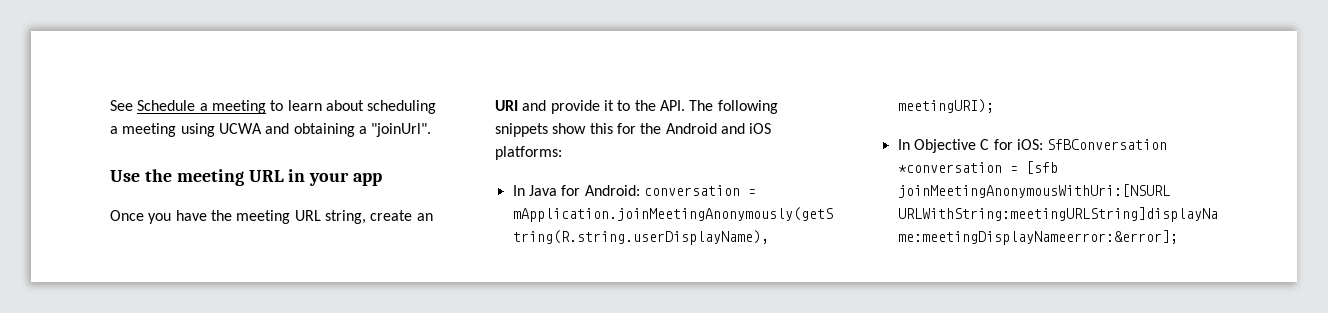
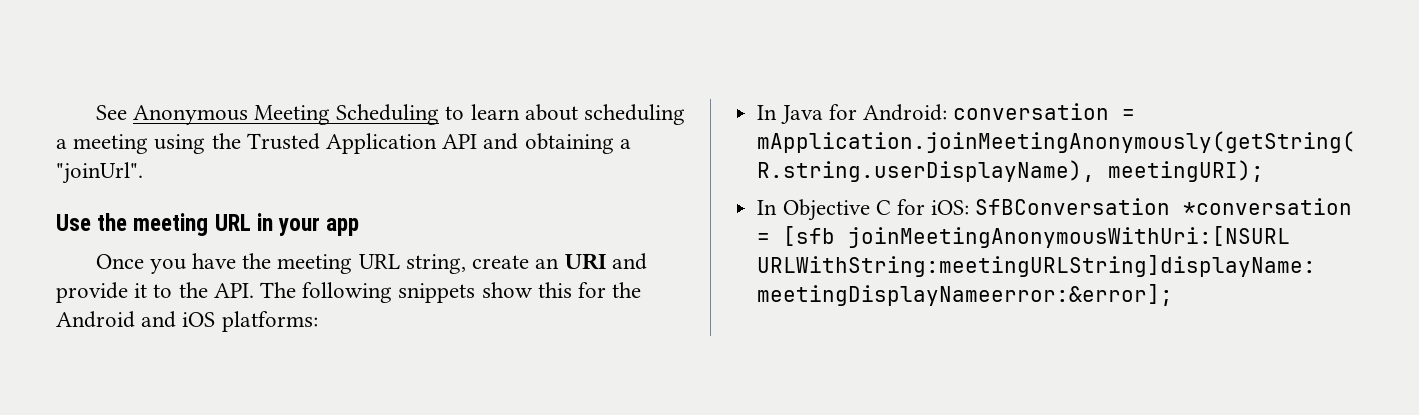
[137,100,266,114] Schedule a meeting -> [132,104,440,125] Anonymous Meeting Scheduling
[218,123,262,134] UCWA -> [211,133,478,154] the Trusted Application API

